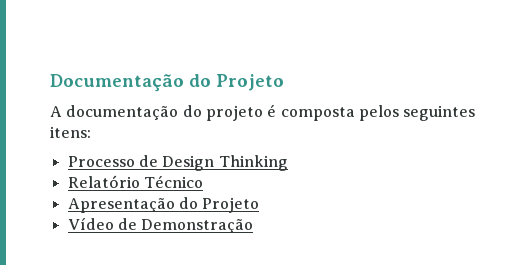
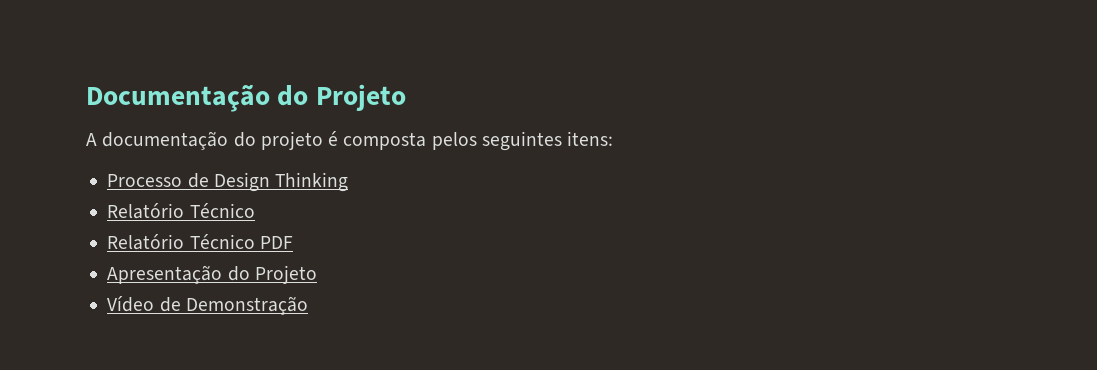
(203, 181) none -> [107,234,293,250] // Relatório Técnico PDF

